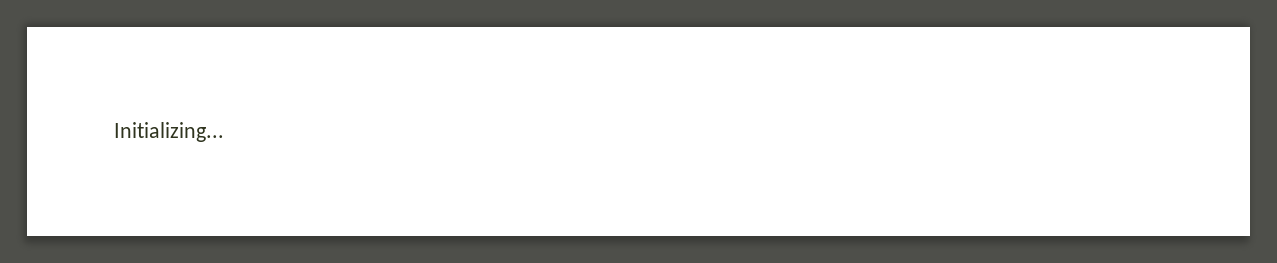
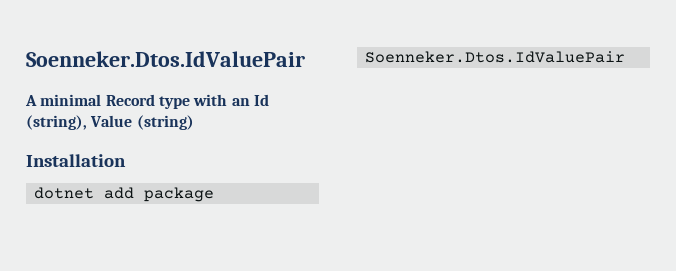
[114,122,224,142] Initializing... -> [26,51,305,67] [25,94,269,109] [26,115,194,130] [26,154,126,167] [34,187,215,202] [365,51,626,63] Soenneker.Dtos.IdValuePair // A minimal Record type with an Id (string), Value (string) // Installation // dotnet add package Soenneker.Dtos.IdValuePair

